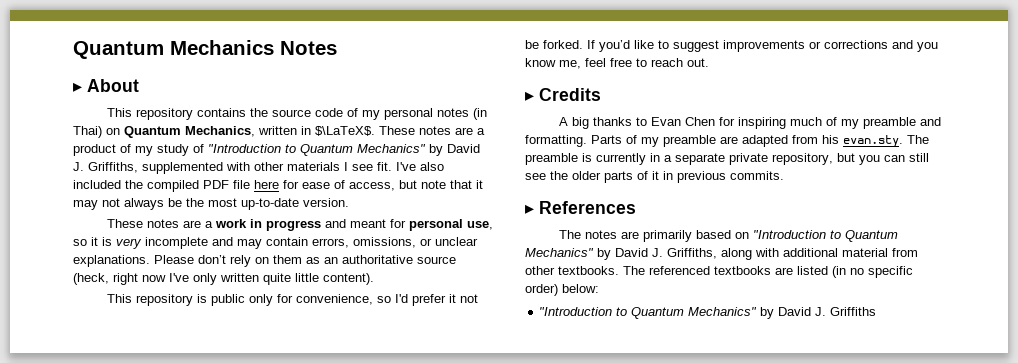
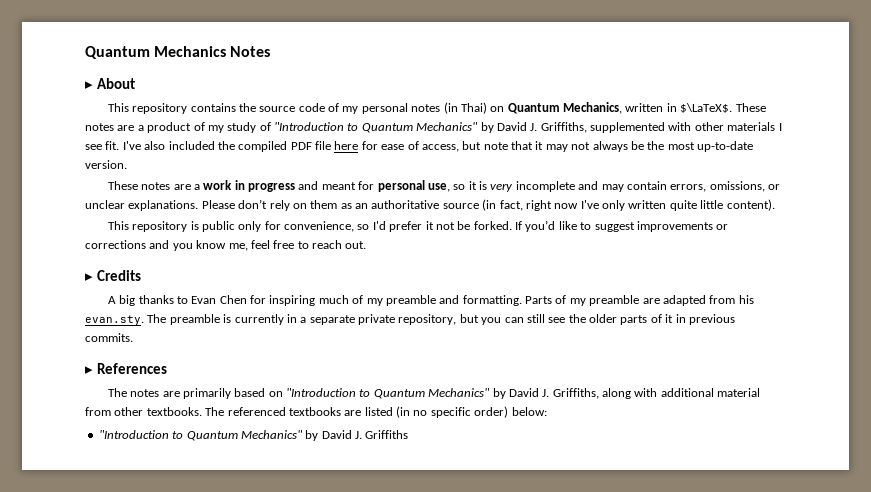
[73,273,109,285] (heck, -> [482,199,523,211] (in fact,

